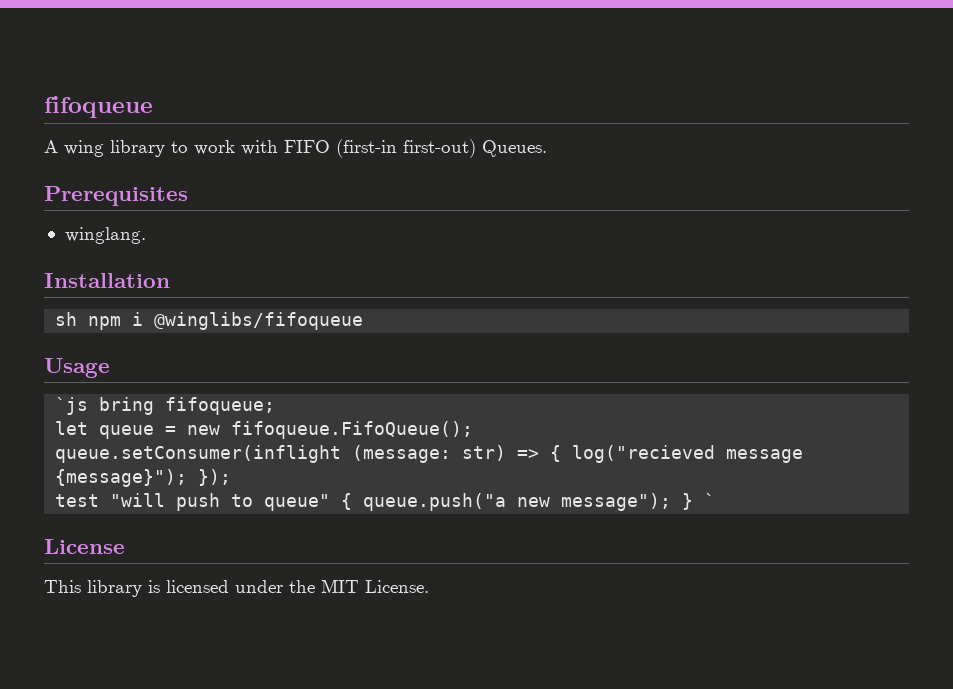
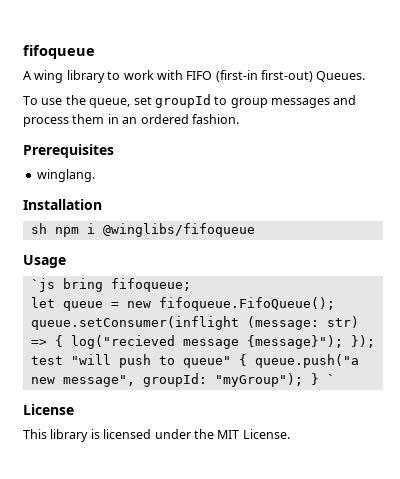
(547, 148) none -> [23,94,357,108] [23,114,239,127] // To use the queue, set groupId to group messages and process them in an ordered fashion.
[561,493,672,511] message"); -> [62,373,303,387] message", groupId: "myGroup");

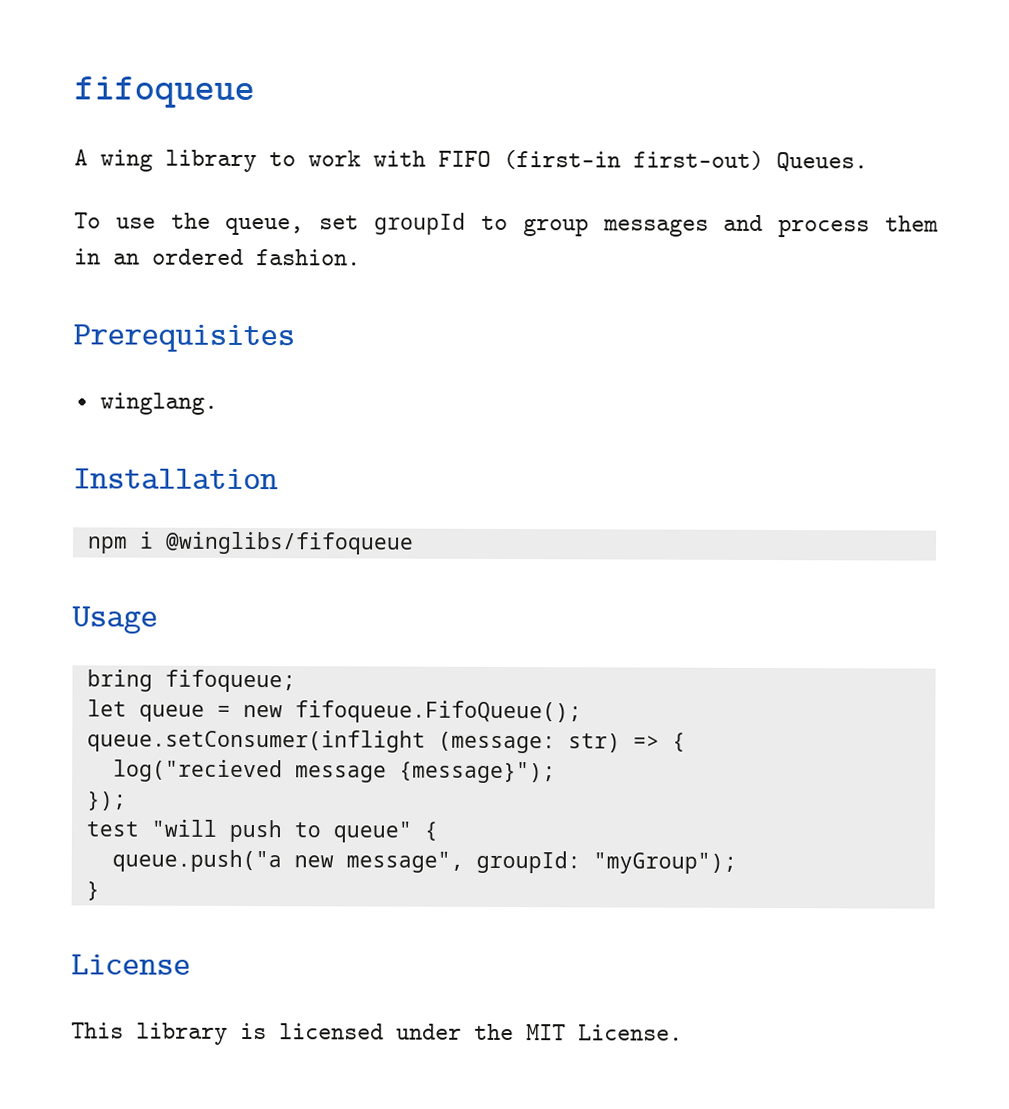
[30,223,47,234] sh -> (279, 479) none
[30,278,55,292] `js -> (158, 620) none
(63, 341) none -> (686, 742) //
(343, 342) none -> (556, 772) //
(247, 360) none -> (438, 831) //
(303, 380) none -> (737, 863) //
[326,374,335,384] ` -> (100, 891) none

